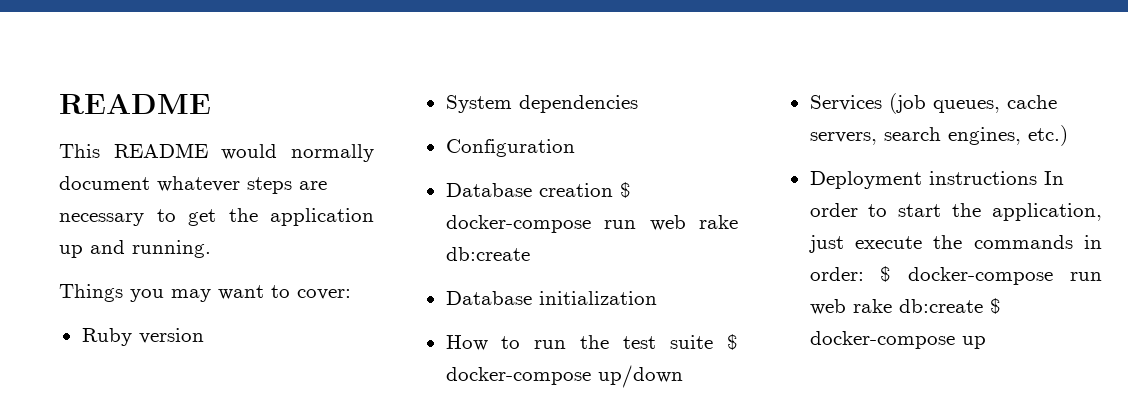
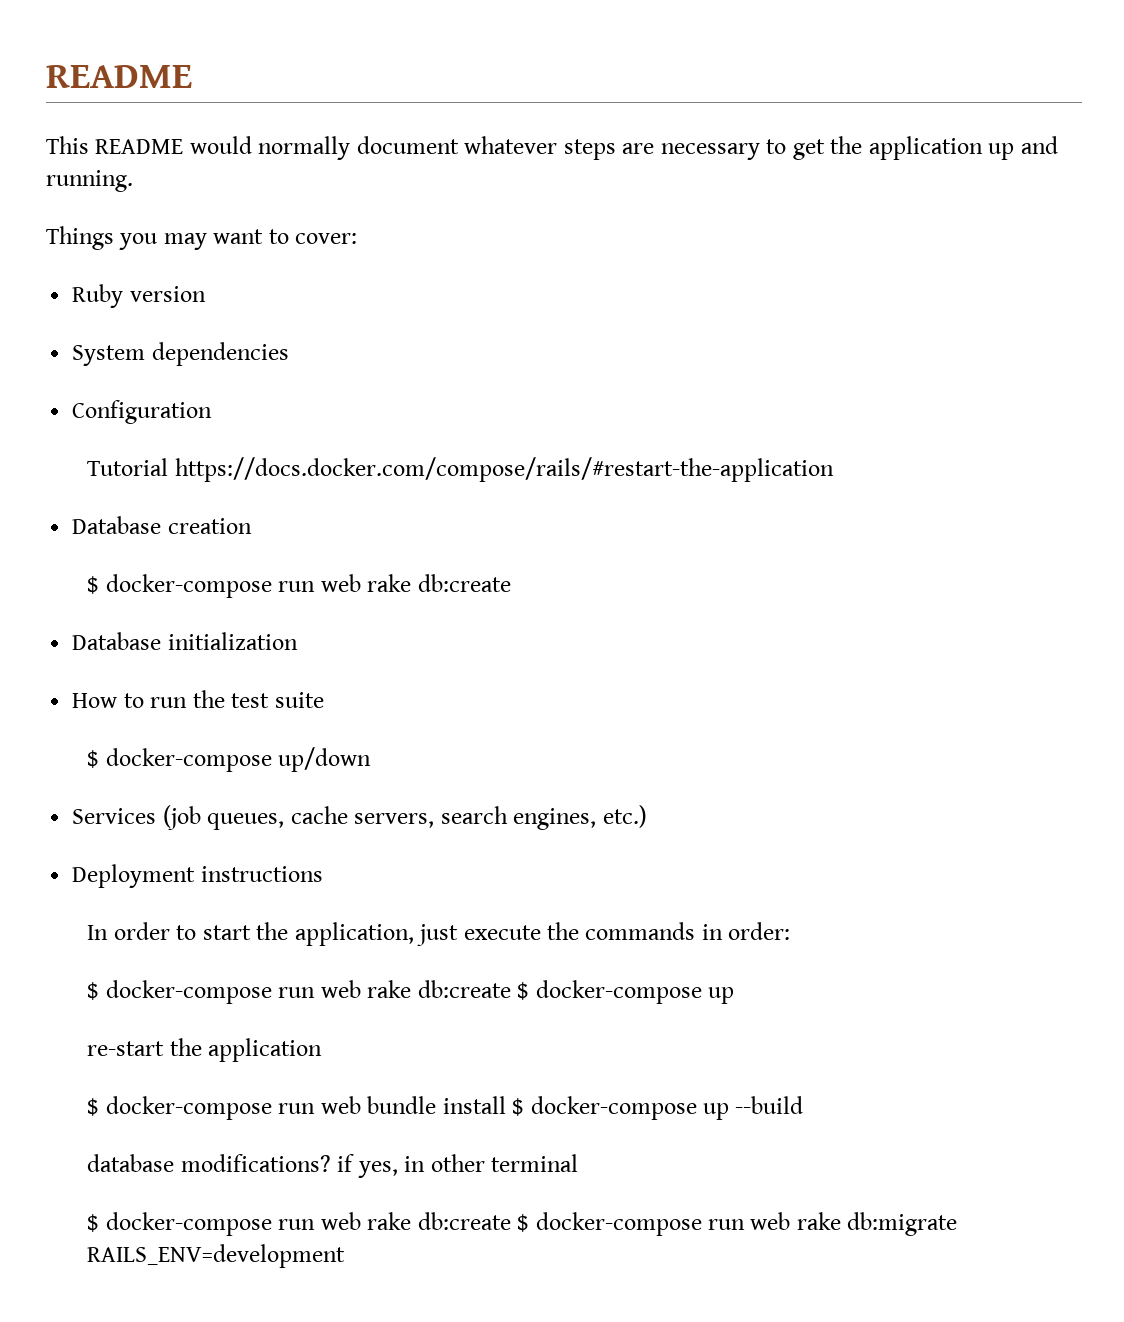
(575, 148) none -> [87,457,834,482] // Tutorial https://docs.docker.com/compose/rails/#restart-the-application
(613, 190) none -> (252, 526) //
(714, 342) none -> (324, 700) //
(1037, 178) none -> (323, 874) //
(864, 274) none -> (791, 931) //
(986, 342) none -> [87,1038,323,1062] [87,1096,804,1120] [87,1154,579,1178] [87,1212,958,1236] [87,1244,346,1268] // re-start the application // $ docker-compose run web bundle install $ docker-compose up --build // database modifications? if yes, in other terminal // $ docker-compose run web rake db:create $ docker-compose run web rake db:migrate RAILS_ENV=development

